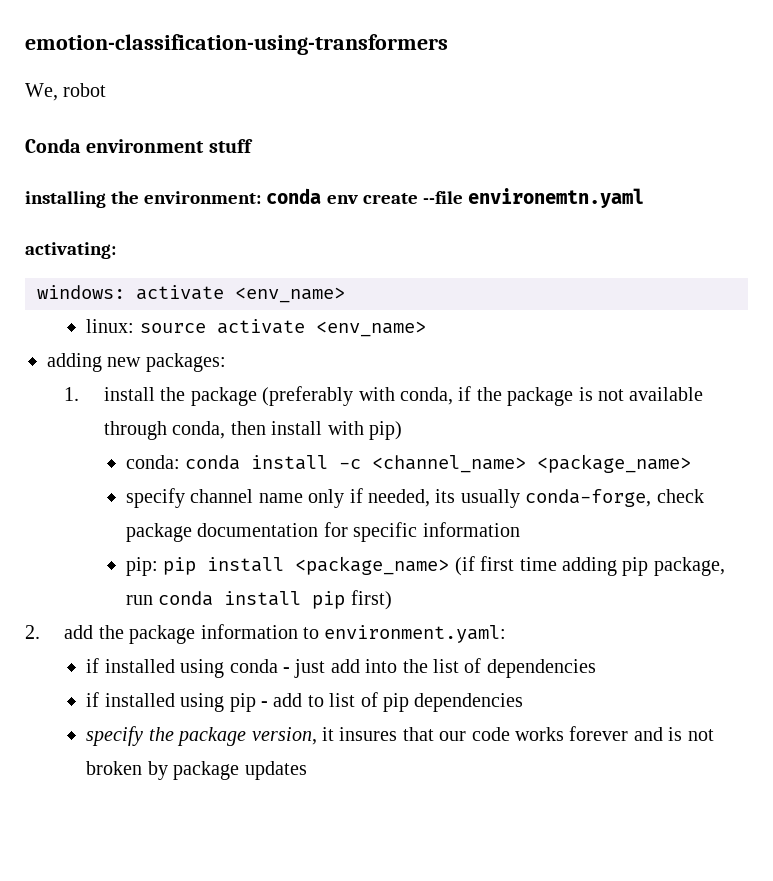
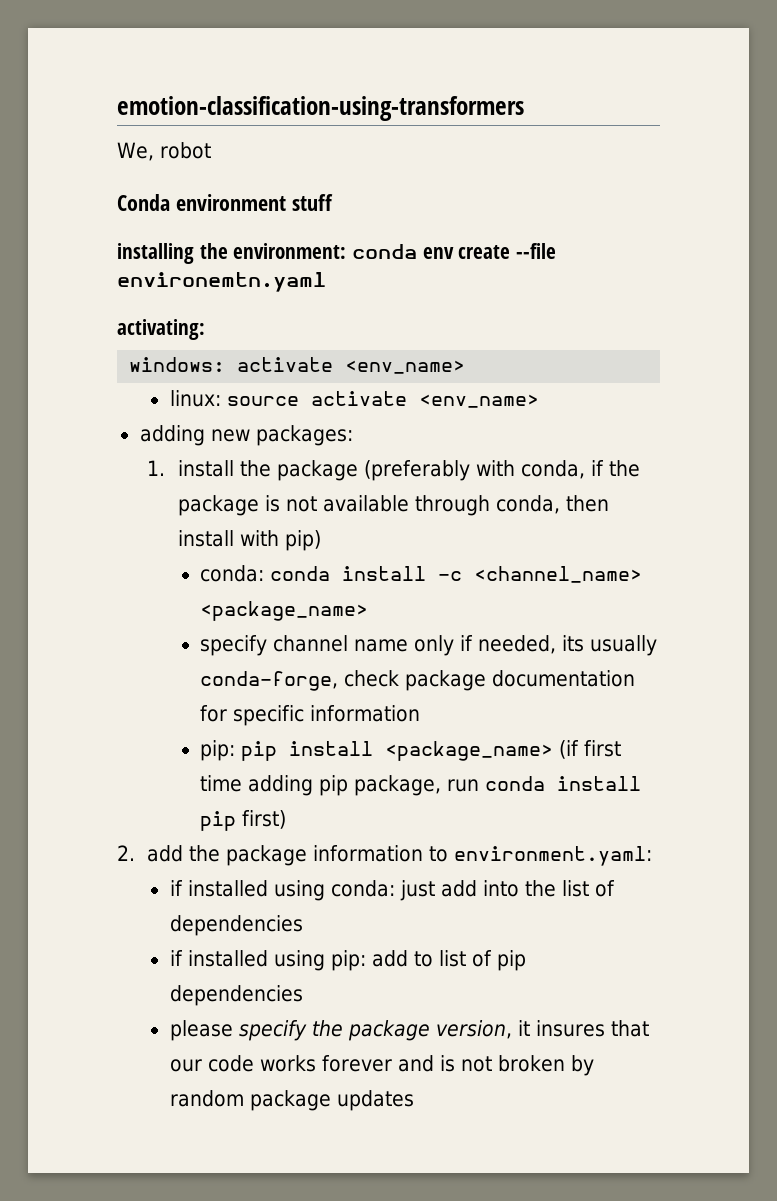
[229,659,291,673] conda - -> [330,880,395,897] conda:
[229,693,269,712] pip - -> [330,950,366,971] pip:
(524, 702) none -> [169,1020,233,1041] please
(168, 770) none -> [169,1090,244,1107] random

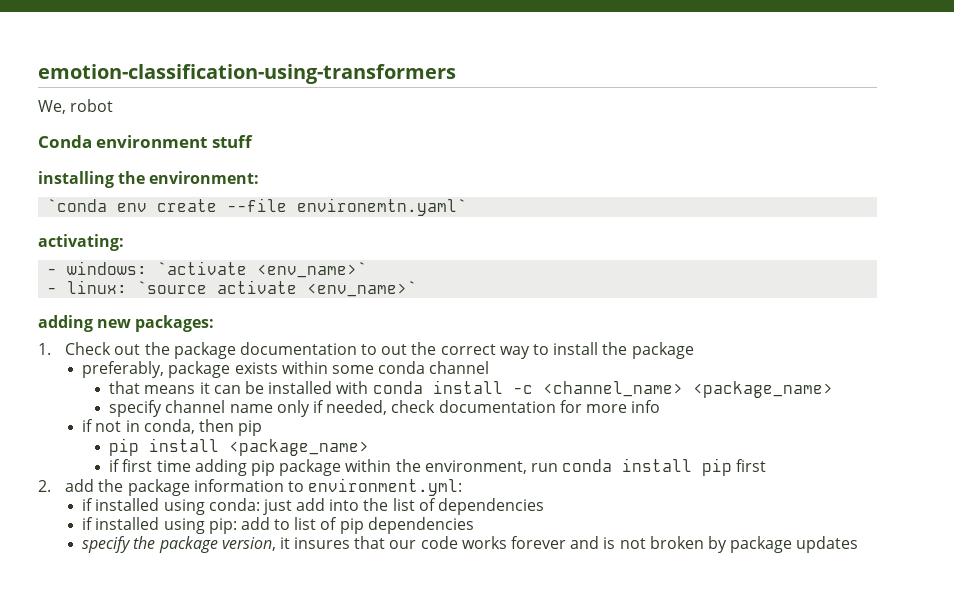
[352,244,418,259] conda -> [47,199,108,212] // `conda
[117,272,326,292] environemtn.yaml -> [297,198,468,216] environemtn.yaml`
[129,357,466,374] [169,390,539,408] [139,425,353,446] [147,460,640,481] [177,495,609,516] [177,530,321,551] [200,565,265,582] windows: activate <env_name> // linux: source activate <env_name> // adding new packages: // 1. install the package (preferably with conda, if the package is not available through conda, then install with pip) // conda: -> [47,261,368,278] [47,280,418,297] [38,315,215,332] [38,342,694,359] [82,361,490,378] [109,381,369,394] - windows: `activate <env_name>` // - linux: `source activate <env_name>` // adding new packages: // 1. Check out the package documentation to out the correct way to install the package // preferably, package exists within some conda channel // that means it can be installed with
[562,635,658,656] [200,670,636,691] [200,705,421,726] [200,740,236,761] its usually conda-forge, check package documentation for specific information // pip: -> [391,400,661,413] [82,419,263,436] check documentation for more info // if not in conda, then pip //
[559,740,580,759] (if -> [109,459,121,472] // if
[354,775,442,796] package, -> [279,459,527,476] package within the environment,
[242,810,287,829] first) -> [736,459,767,472] first
[454,846,653,866] environment.yaml: -> [308,478,463,496] environment.yml:
[169,1020,233,1041] please -> (474, 525) none
[169,1090,244,1107] random -> (727, 544) none

